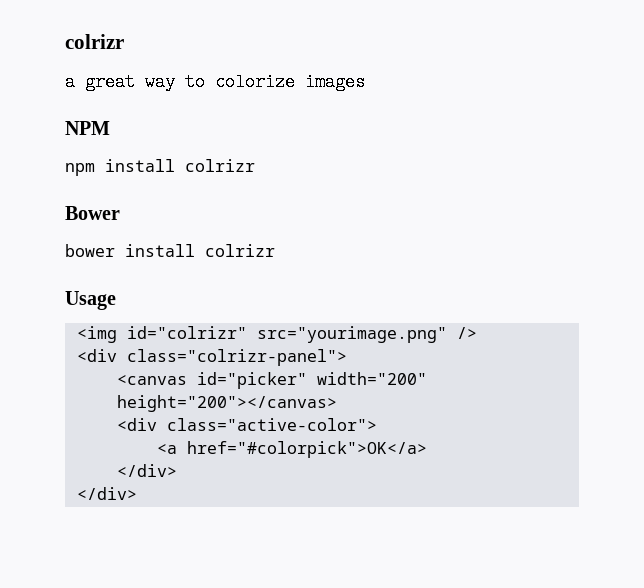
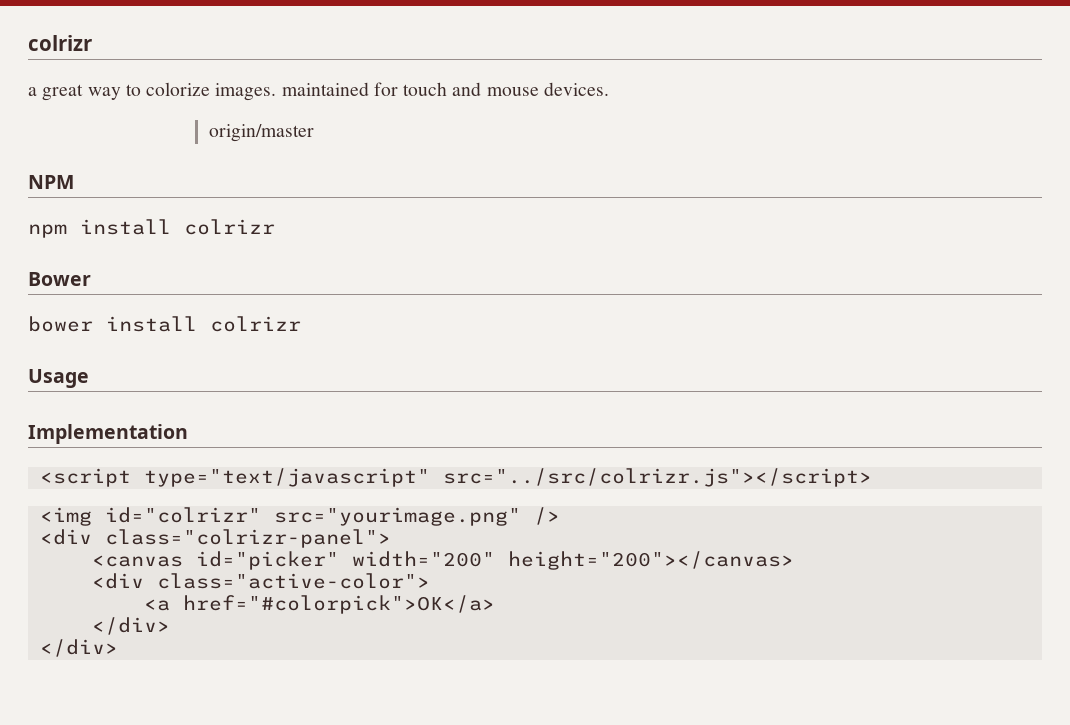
[305,73,365,91] images -> [215,82,609,101] [208,124,314,142] images. maintained for touch and mouse devices. // origin/master
(116, 300) none -> [28,424,188,444] [39,468,872,487] // Implementation // <script type="text/javascript" src="../src/colrizr.js"></script>

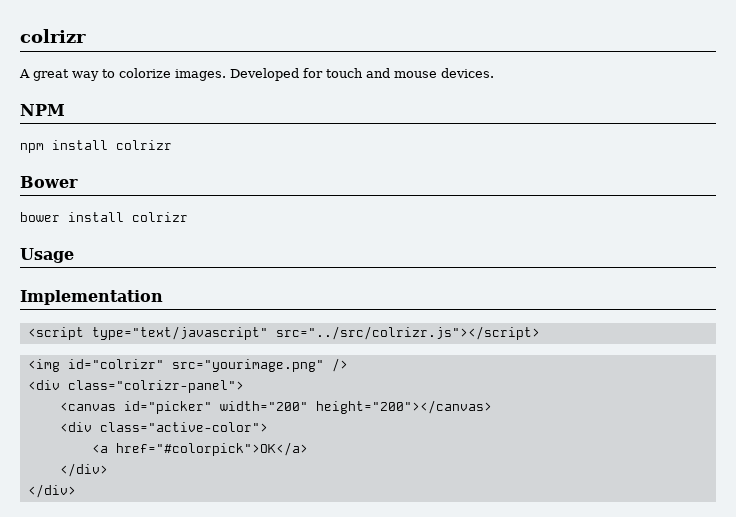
[28,35,92,51] [28,87,37,96] colrizr // a -> [20,29,86,43] [19,69,30,78] colrizr // A
[281,82,369,96] maintained -> [230,68,299,81] Developed
[208,124,314,142] // origin/master -> (494, 73) none

